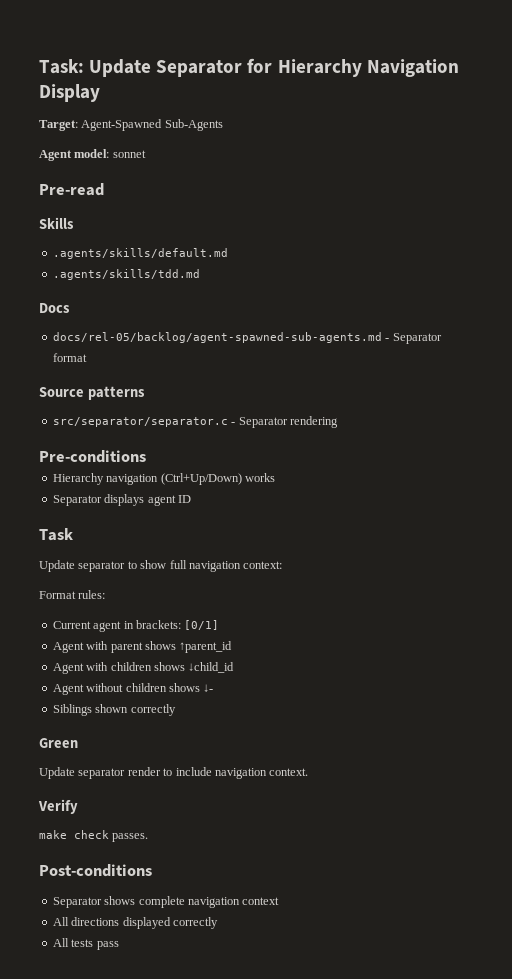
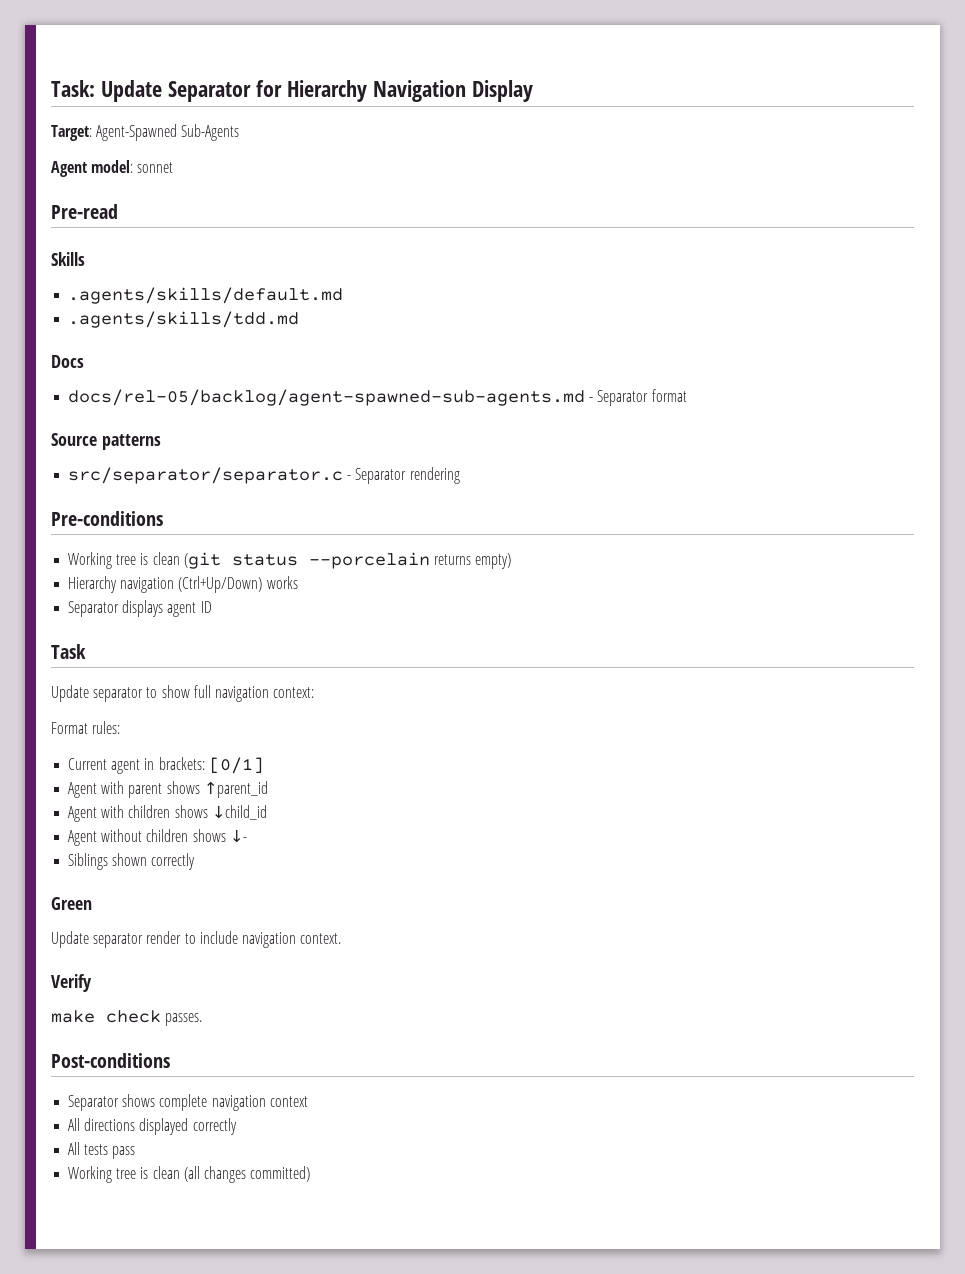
(146, 456) none -> [68,552,512,569] // Working tree is clean (git status --porcelain returns empty)
(119, 945) none -> [68,1166,311,1183] // Working tree is clean (all changes committed)

